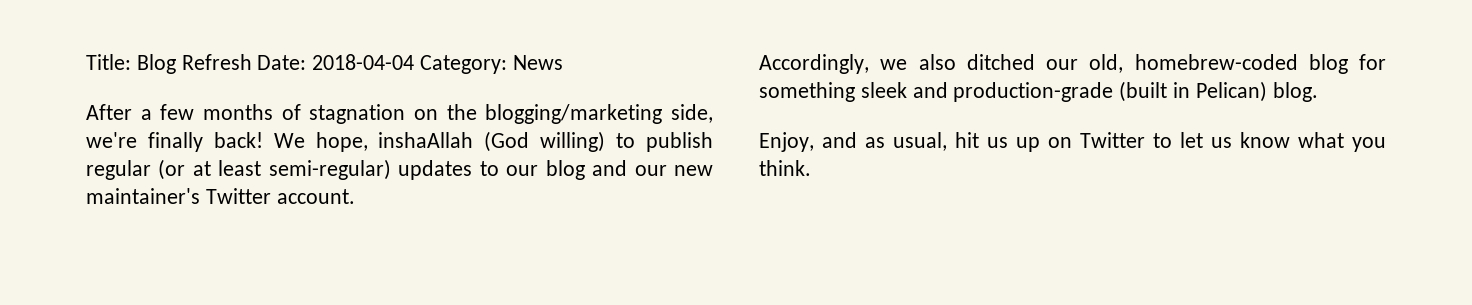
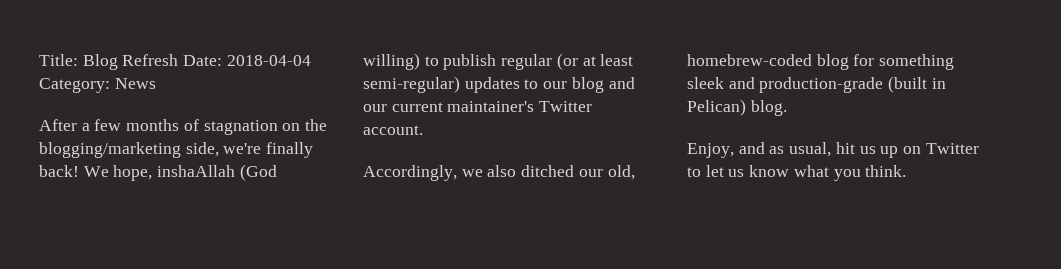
[674,165,713,176] new -> [391,102,443,112] current

